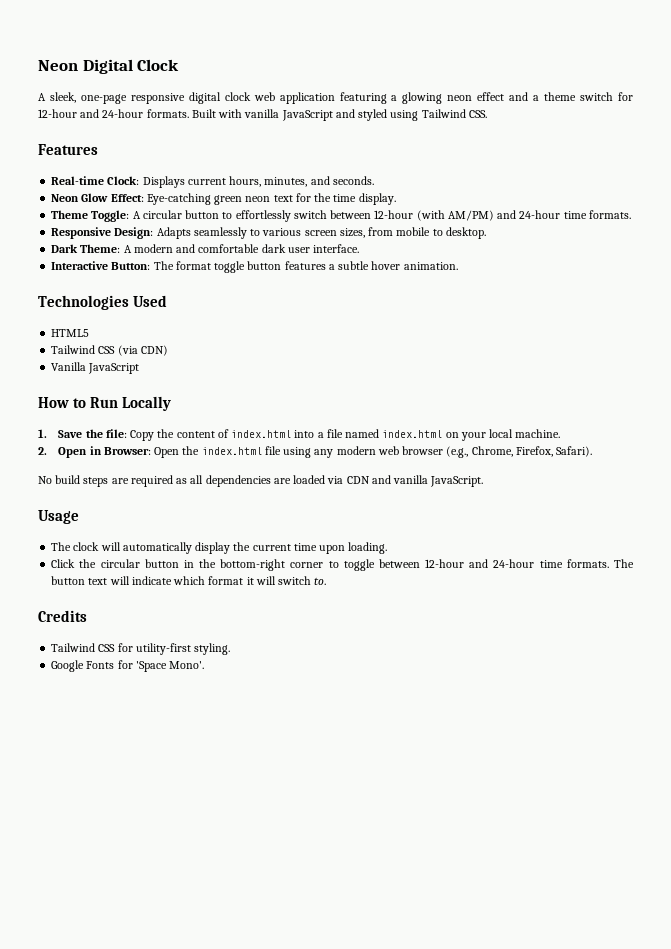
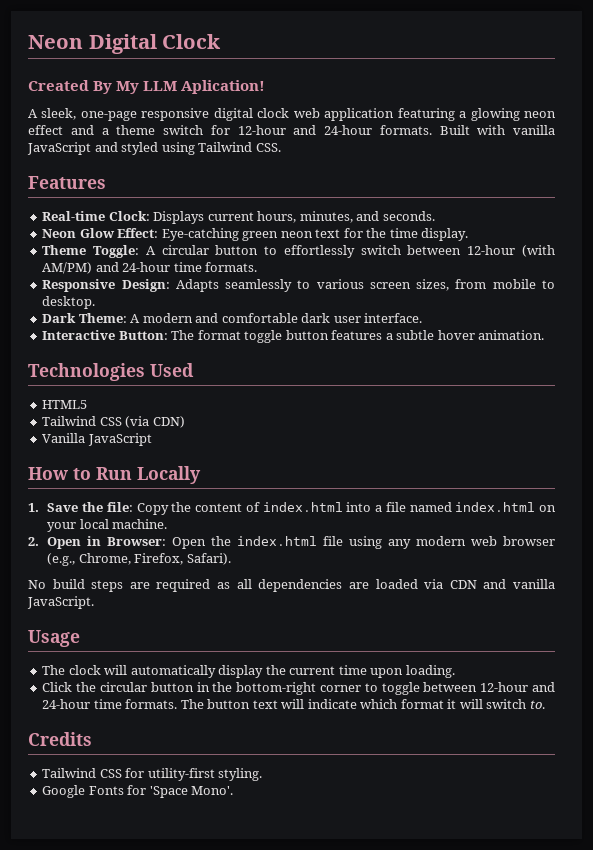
(180, 65) none -> [28,80,266,94] // Created By My LLM Aplication!

